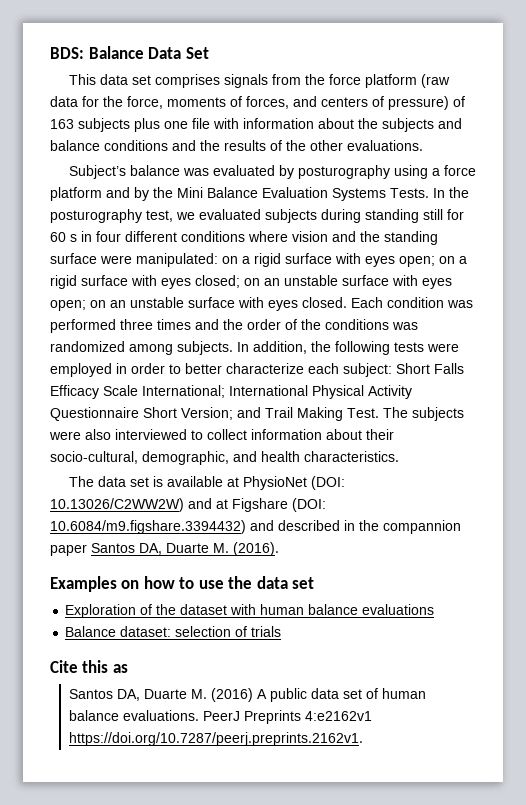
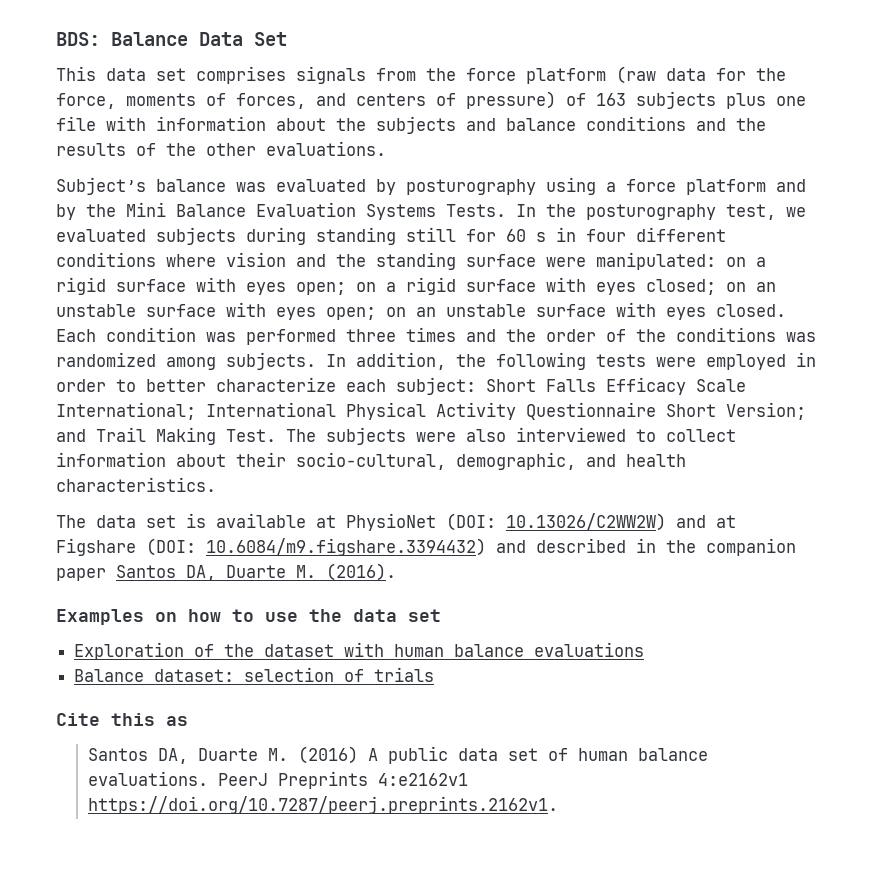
[383,520,461,534] compannion -> [706,538,796,556] companion

